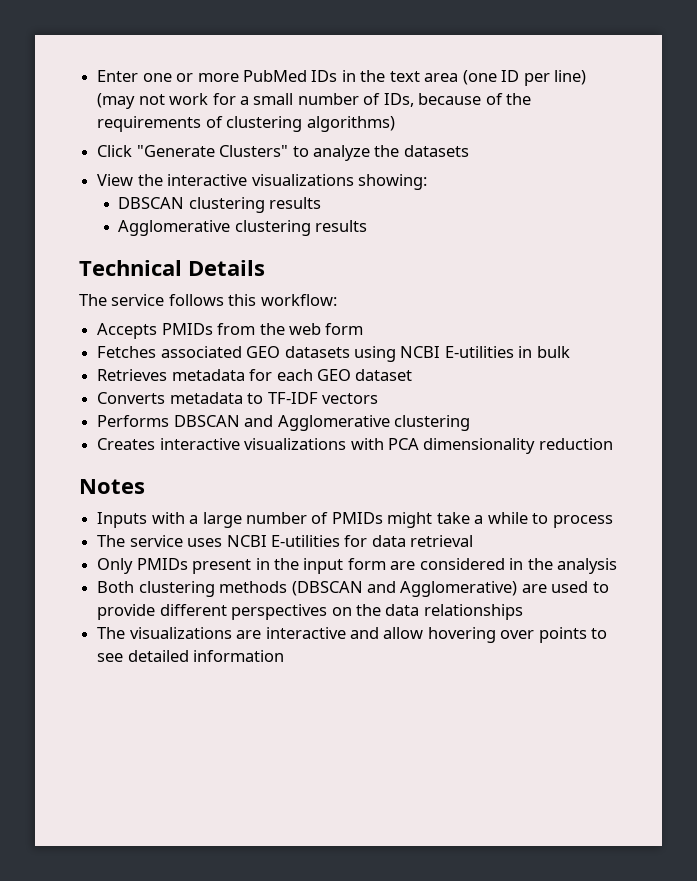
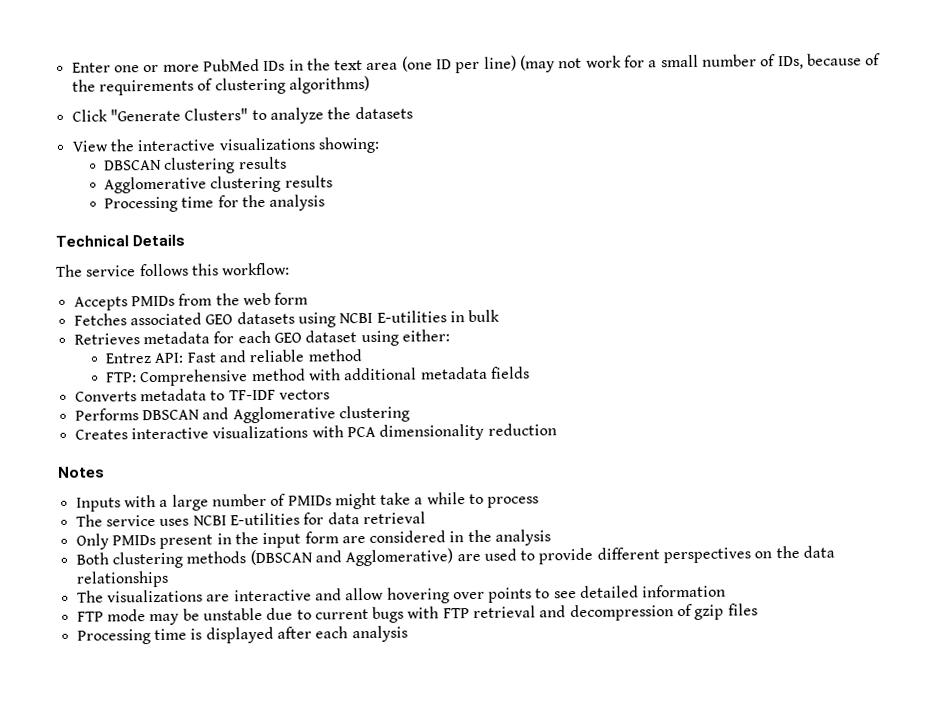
(368, 226) none -> [103,194,326,213] // Processing time for the analysis
(413, 375) none -> [360,329,450,347] [104,349,362,364] [105,366,530,387] using either: // Entrez API: Fast and reliable method // FTP: Comprehensive method with additional metadata fields
(285, 656) none -> [76,603,758,626] [76,625,408,645] // FTP mode may be unstable due to current bugs with FTP retrieval and decompression of gzip files // Processing time is displayed after each analysis

